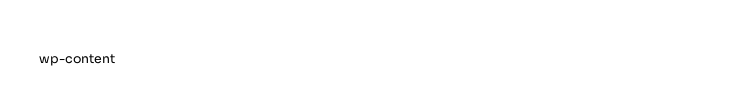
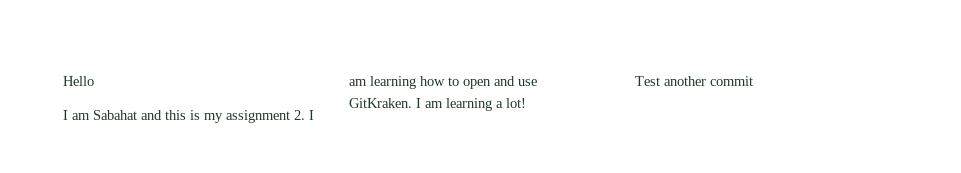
[39,54,115,66] wp-content -> [63,76,94,86] [63,110,314,123] [349,76,537,89] [349,98,526,111] [635,76,753,86] Hello // I am Sabahat and this is my assignment 2. I am learning how to open and use GitKraken. I am learning a lot! // Test another commit

